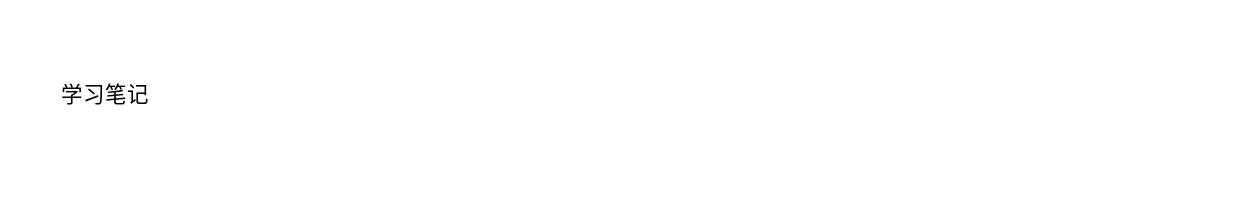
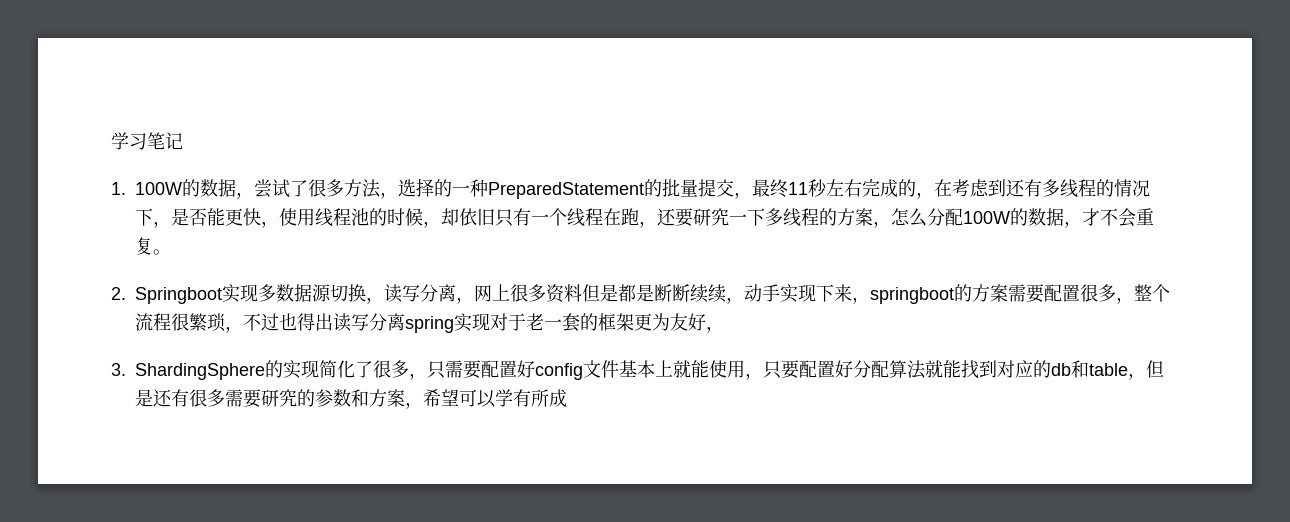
(149, 93) none -> [111,178,1150,199] [135,208,1154,228] [135,237,171,255] [111,284,1170,304] [135,313,724,333] [111,360,1164,380] [135,389,567,409] // 1. 100W的数据，尝试了很多方法，选择的一种PreparedStatement的批量提交，最终11秒左右完成的，在考虑到还有多线程的情况下，是否能更快，使用线程池的时候，却依旧只有一个线程在跑，还要研究一下多线程的方案，怎么分配100W的数据，才不会重复。 // 2. Springboot实现多数据源切换，读写分离，网上很多资料但是都是断断续续，动手实现下来，springboot的方案需要配置很多，整个流程很繁琐，不过也得出读写分离spring实现对于老一套的框架更为友好， // 3. ShardingSphere的实现简化了很多，只需要配置好config文件基本上就能使用，只要配置好分配算法就能找到对应的db和table，但是还有很多需要研究的参数和方案，希望可以学有所成

